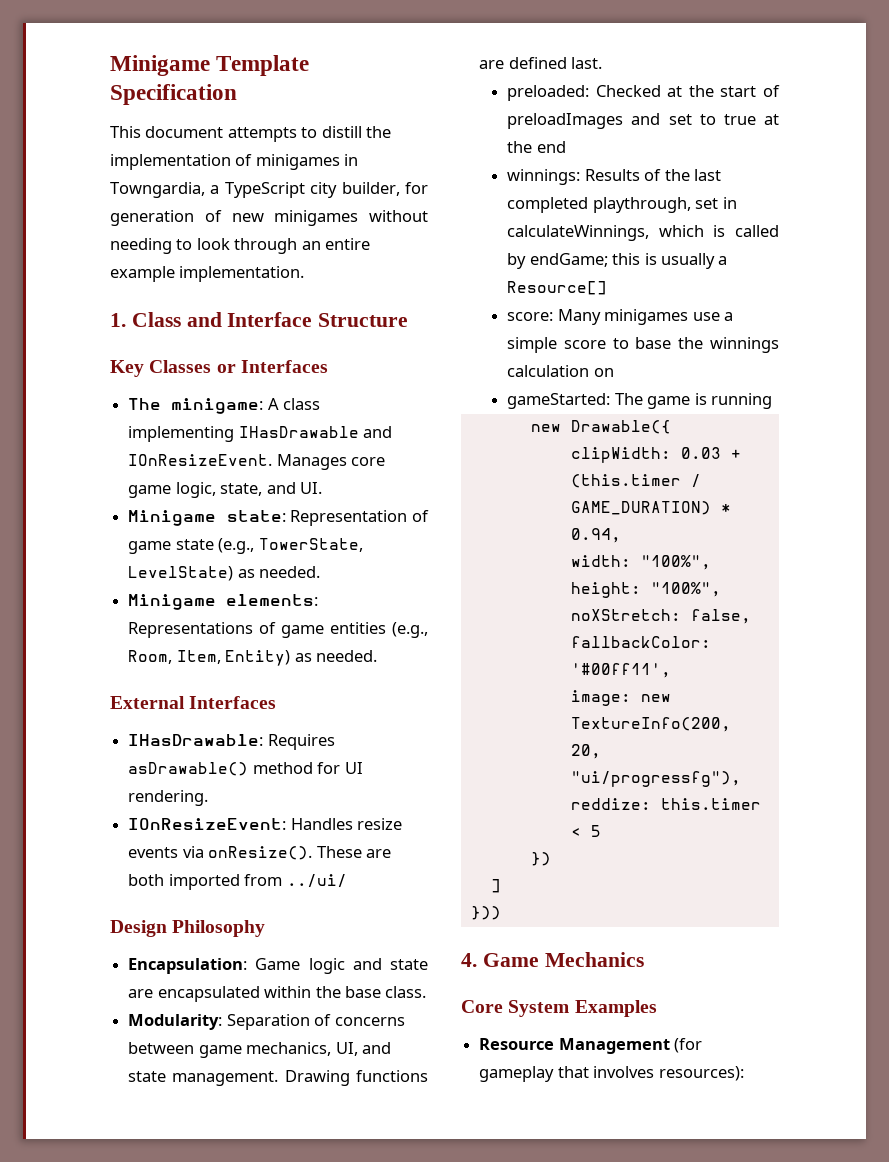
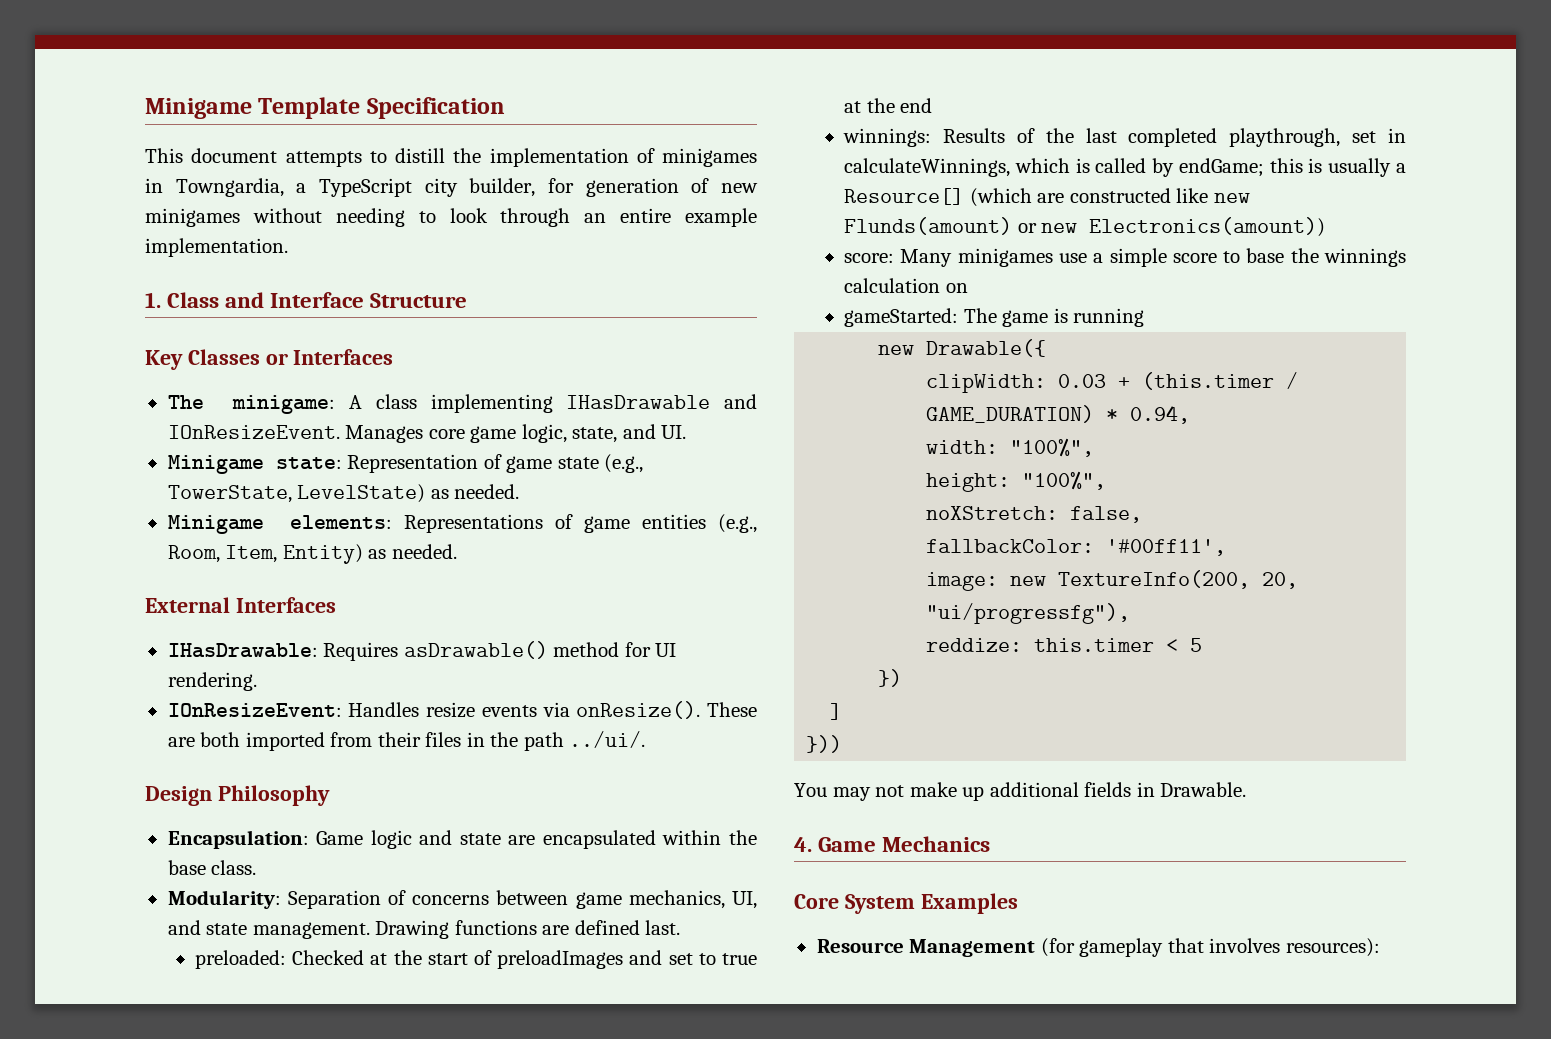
[286,874,347,888] ../ui/ -> [377,731,646,751] their files in the path ../ui/.
(608, 288) none -> [969,188,1250,207] [844,217,1326,237] (which are constructed like new Flunds(amount) or new Electronics(amount))
(501, 913) none -> [794,782,1247,801] // You may not make up additional fields in Drawable.

